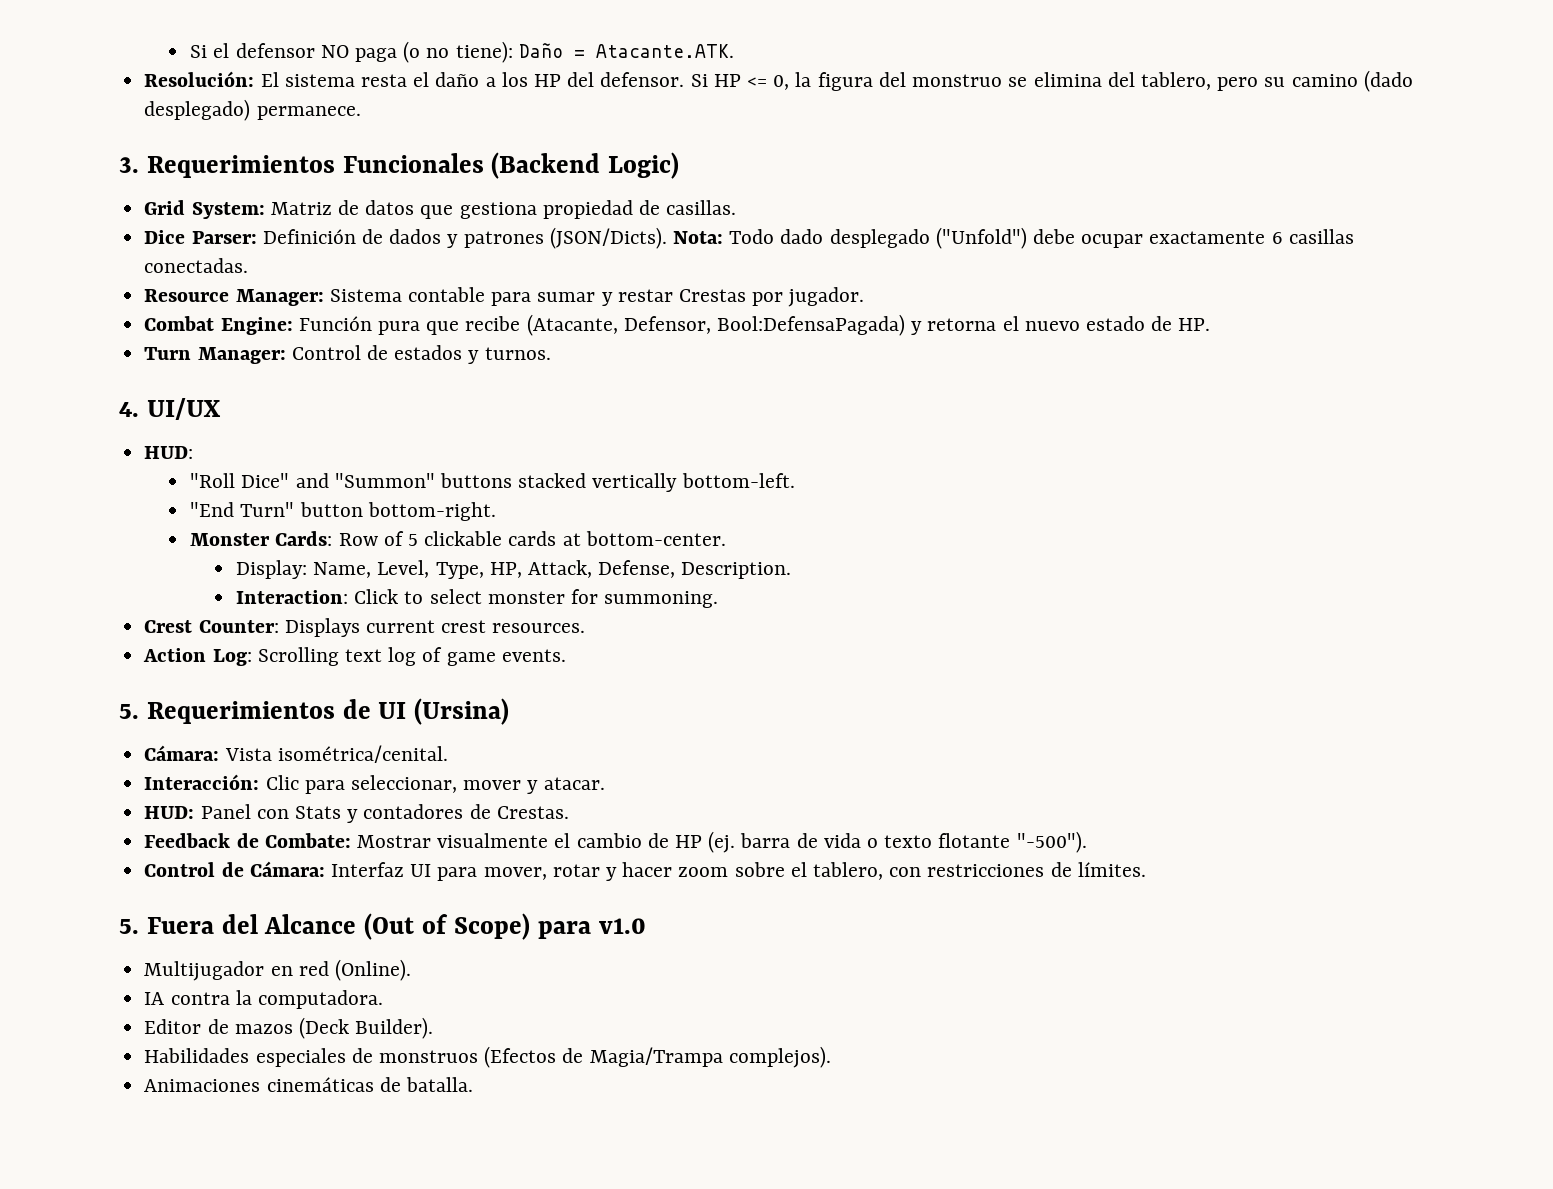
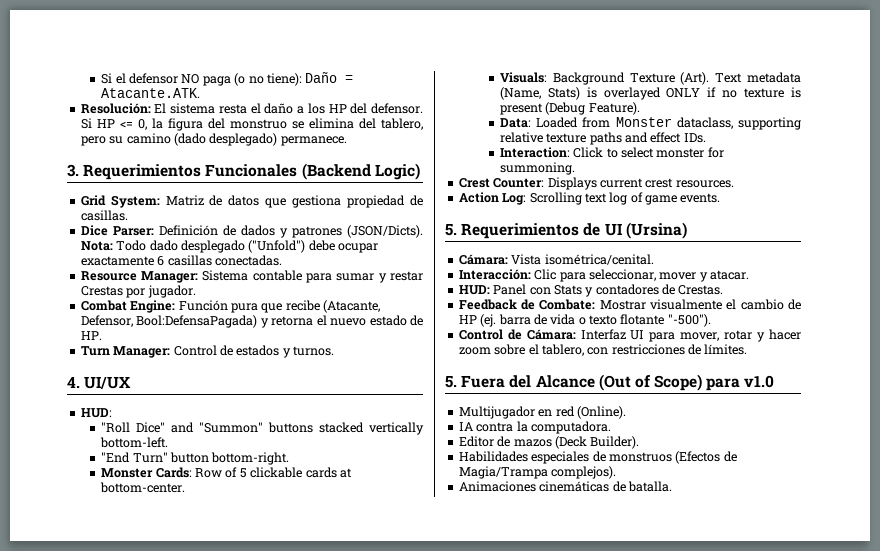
[235,560,792,579] Display: Name, Level, Type, HP, Attack, Defense, Description. -> [499,72,801,85] [499,87,801,100] [499,102,640,115] [499,117,801,130] [499,132,706,145] Visuals: Background Texture (Art). Text metadata (Name, Stats) is overlayed ONLY if no texture is present (Debug Feature). // Data: Loaded from Monster dataclass, supporting relative texture paths and effect IDs.

